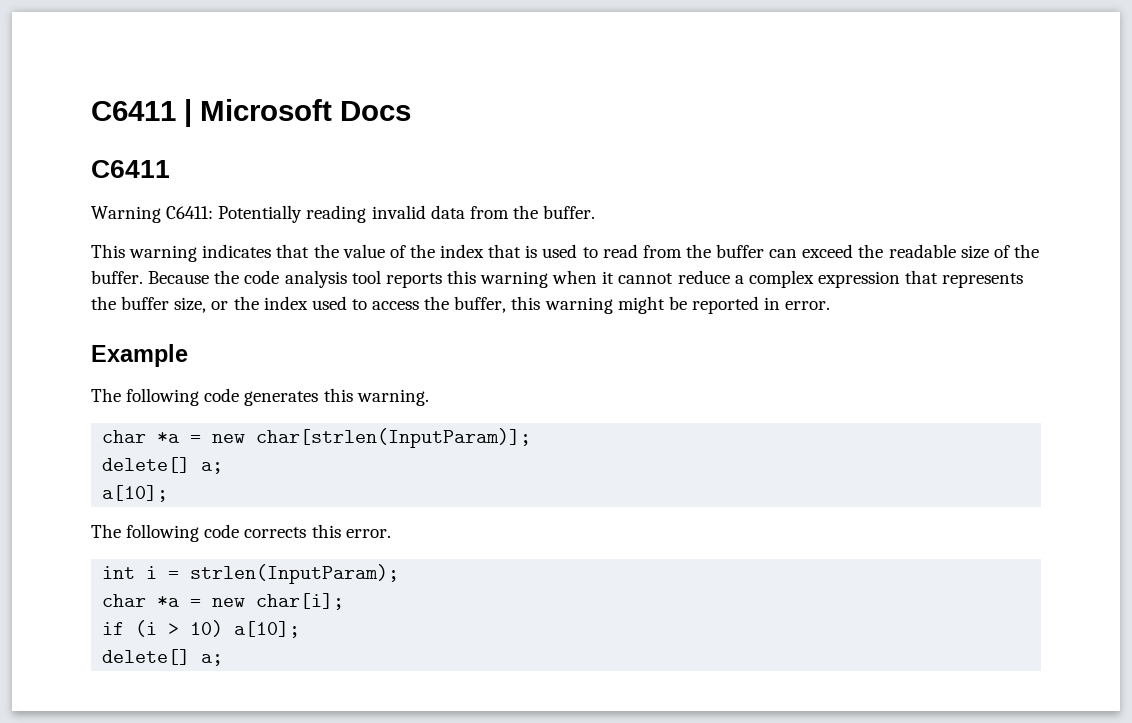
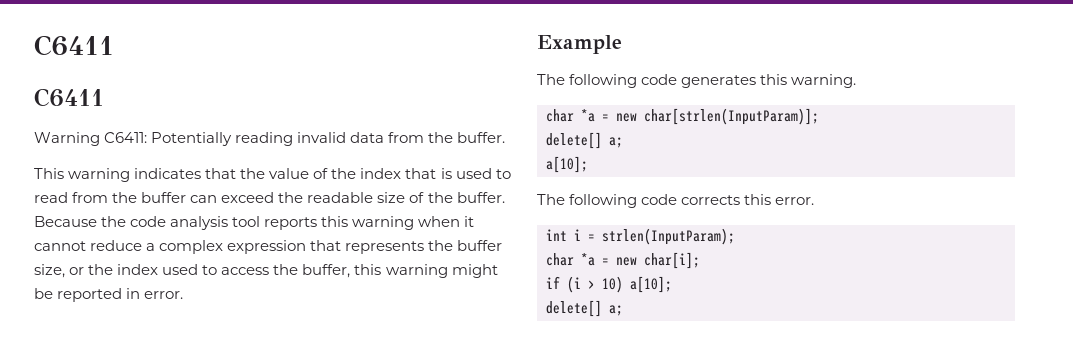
[91,99,411,127] C6411 | Microsoft Docs -> [34,35,114,56] C6411

